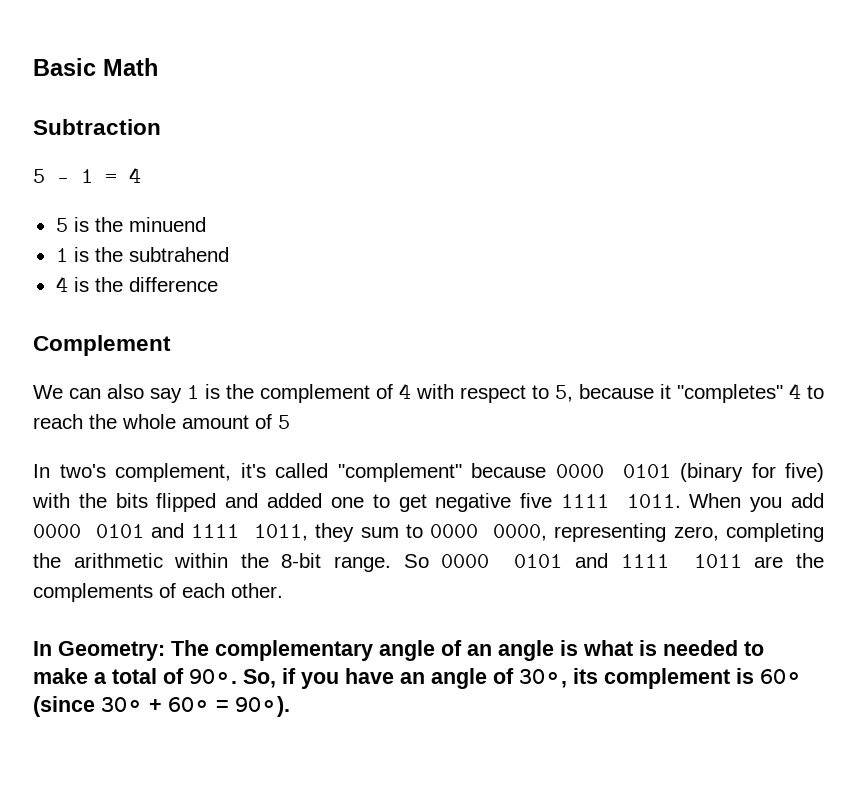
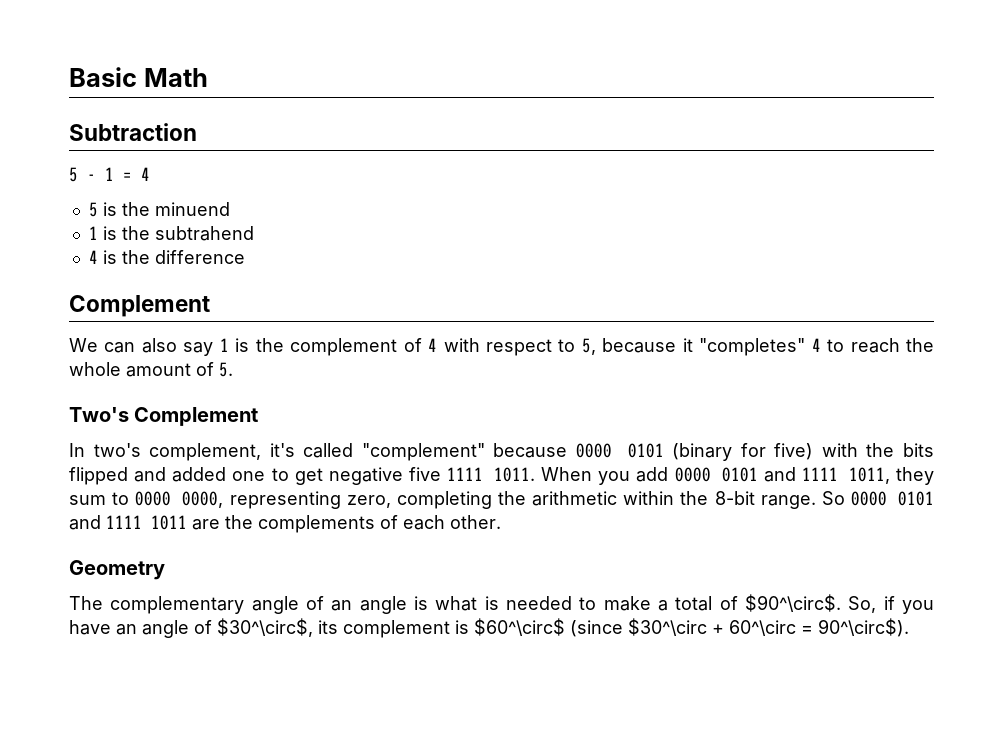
[278,415,290,429] 5 -> [219,362,233,377] [69,407,259,426] 5. // Two's Complement
[33,641,165,661] In Geometry: -> [69,560,165,580] Geometry //
[189,669,237,684] 90∘. -> [745,594,842,612] $90^\circ$.
[519,669,567,688] 30∘, -> [217,618,313,637] $30^\circ$,
[760,669,802,684] [33,696,290,717] 60∘ (since 30∘ + 60∘ = 90∘). -> [474,618,909,637] $60^\circ$ (since $30^\circ + 60^\circ = 90^\circ$).

